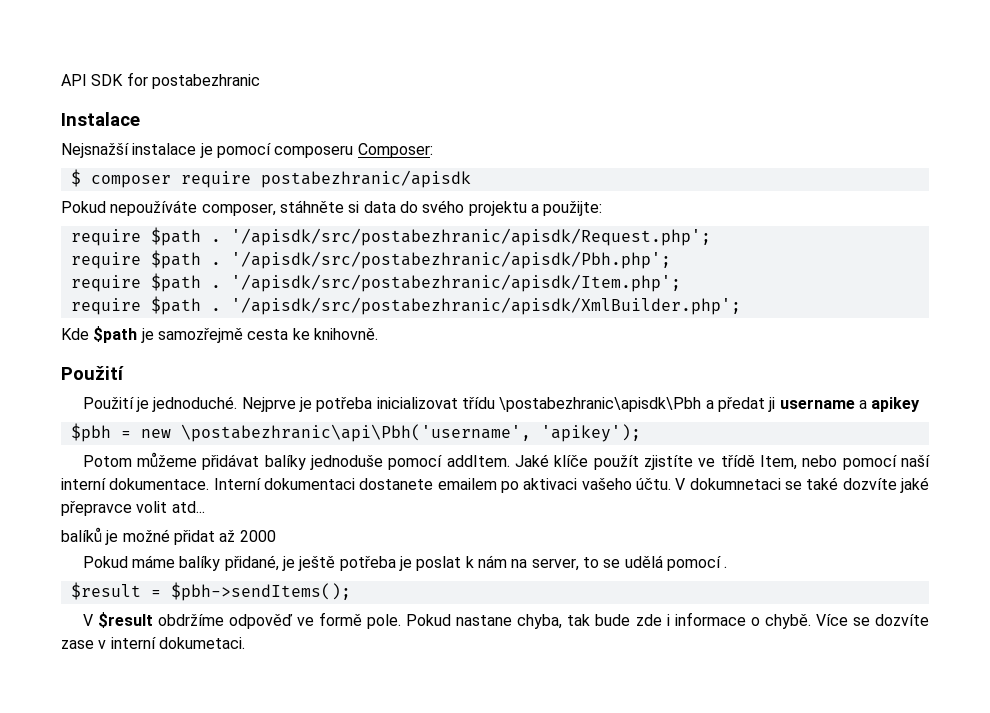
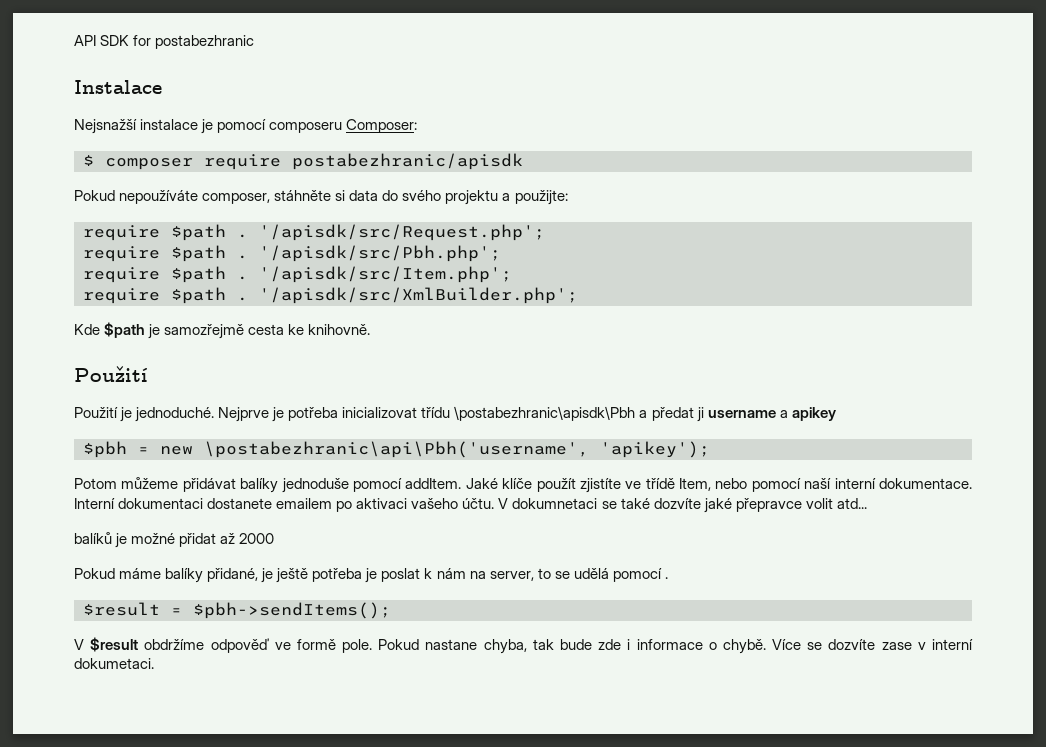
[230,228,711,246] [70,250,671,269] [70,273,681,292] [70,296,741,315] '/apisdk/src/postabezhranic/apisdk/Request.php'; // require $path . '/apisdk/src/postabezhranic/apisdk/Pbh.php'; // require $path . '/apisdk/src/postabezhranic/apisdk/Item.php'; // require $path . '/apisdk/src/postabezhranic/apisdk/XmlBuilder.php'; -> [259,224,545,241] [83,245,501,262] [83,266,512,283] [83,287,578,304] '/apisdk/src/Request.php'; // require $path . '/apisdk/src/Pbh.php'; // require $path . '/apisdk/src/Item.php'; // require $path . '/apisdk/src/XmlBuilder.php';

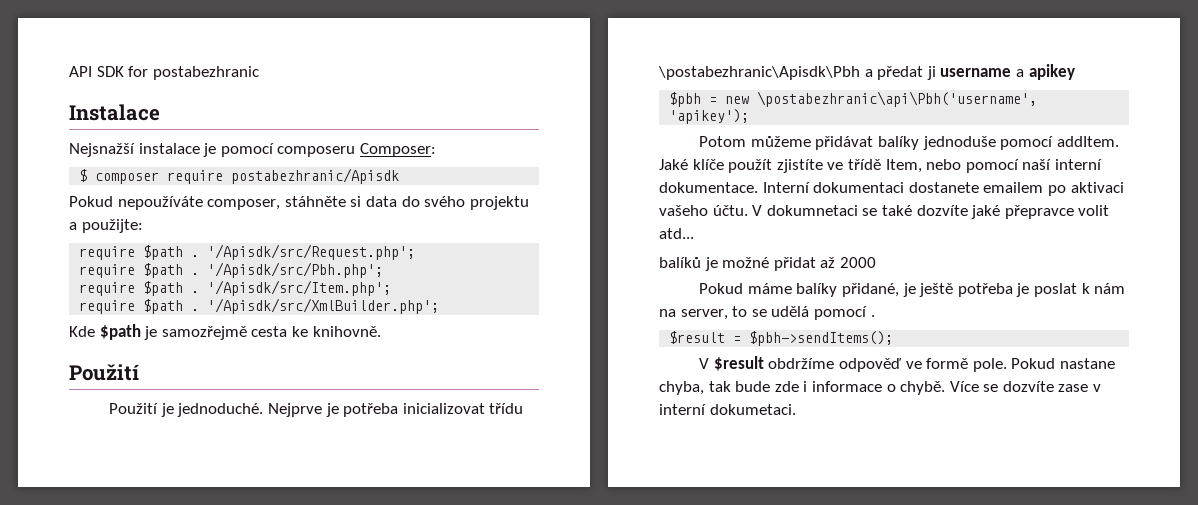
[292,153,523,170] postabezhranic/apisdk -> [231,168,400,184] postabezhranic/Apisdk
[259,224,545,241] [83,245,501,262] [83,266,512,283] [83,287,578,304] '/apisdk/src/Request.php'; // require $path . '/apisdk/src/Pbh.php'; // require $path . '/apisdk/src/Item.php'; // require $path . '/apisdk/src/XmlBuilder.php'; -> [207,244,416,260] [79,262,384,278] [79,280,392,296] [79,298,440,314] '/Apisdk/src/Request.php'; // require $path . '/Apisdk/src/Pbh.php'; // require $path . '/Apisdk/src/Item.php'; // require $path . '/Apisdk/src/XmlBuilder.php';
[454,406,636,421] \postabezhranic\apisdk\Pbh -> [658,66,860,80] \postabezhranic\Apisdk\Pbh

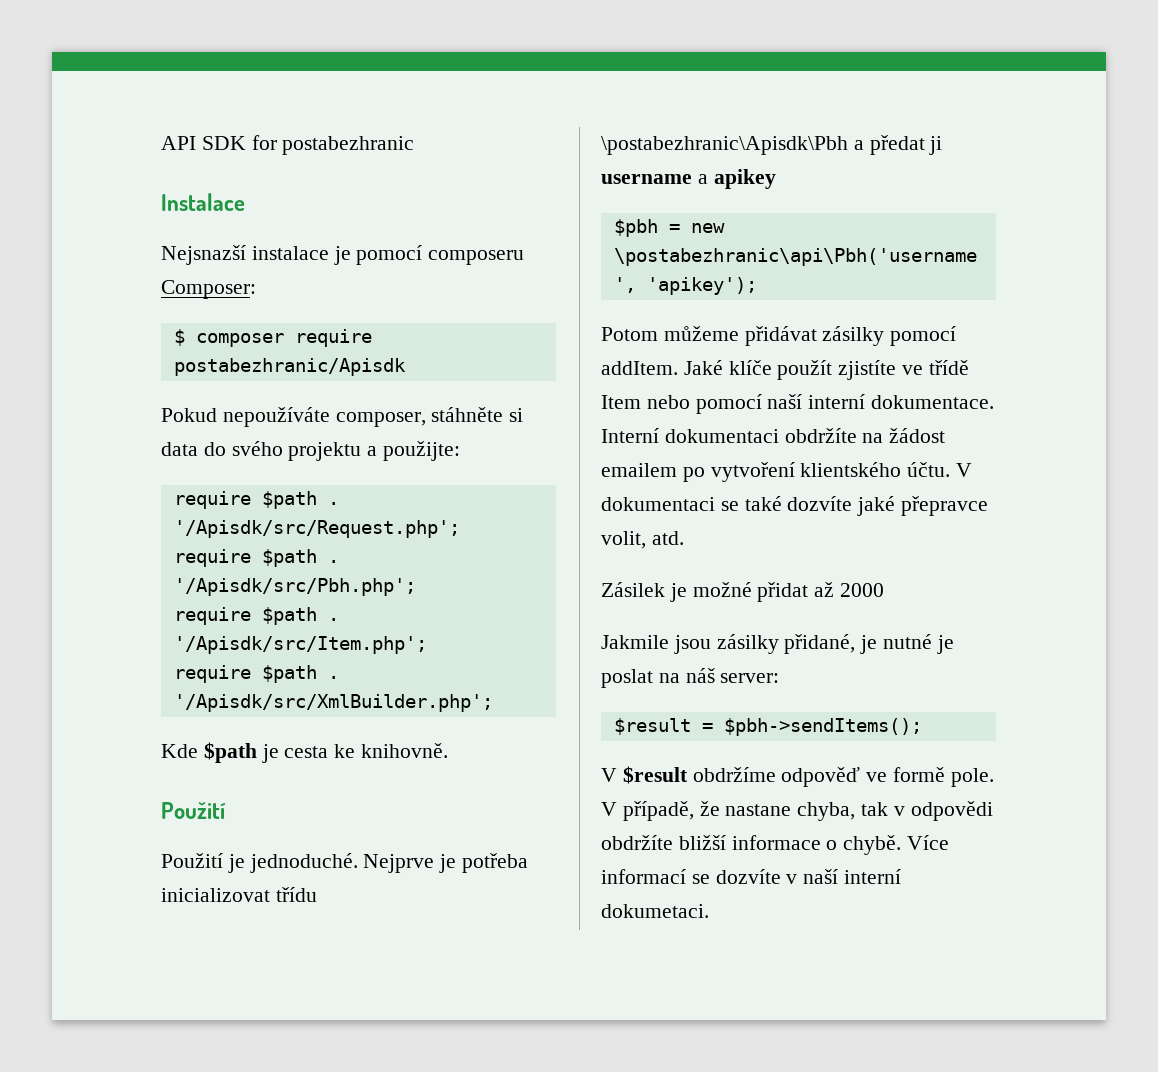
[69,143,135,157] Nejsnažší -> [161,245,246,265] Nejsnazší
[161,326,247,340] samozřejmě -> (279, 753) none
[877,136,996,150] balíky jednoduše -> [822,326,885,346] zásilky
[885,159,922,173] Item, -> [601,395,641,409] Item
[908,182,1124,196] [659,205,708,216] dostanete emailem po aktivaci vašeho -> [784,428,946,443] [601,462,902,482] obdržíte na žádost emailem po vytvoření klientského
[766,205,858,216] dokumnetaci -> [601,497,715,511] dokumentaci
[1078,205,1110,216] [659,228,694,239] [659,257,701,268] volit atd... // balíků -> [601,531,684,549] [601,582,665,597] volit, atd. // Zásilek
[699,283,1126,297] [659,306,875,320] Pokud máme balíky přidané, je ještě potřeba je poslat k nám na server, to se udělá pomocí . -> [601,634,954,654] [601,668,780,688] Jakmile jsou zásilky přidané, je nutné je poslat na náš server:
[1011,358,1115,369] [659,381,808,395] Pokud nastane chyba, tak bude zde i -> [601,801,993,821] [601,835,726,850] V případě, že nastane chyba, tak v odpovědi obdržíte bližší
(979, 386) none -> [601,869,686,884] informací
[1058,384,1102,392] zase v -> [786,869,839,884] v naší

